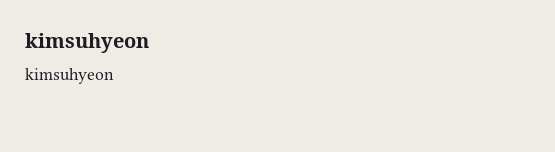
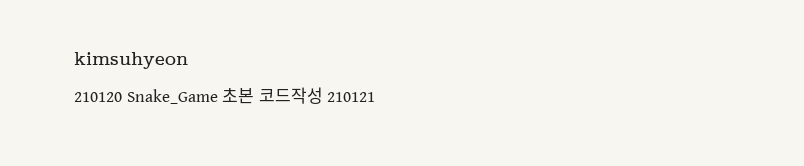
[25,68,114,84] kimsuhyeon -> [74,87,376,104] 210120 Snake_Game 초본 코드작성 210121

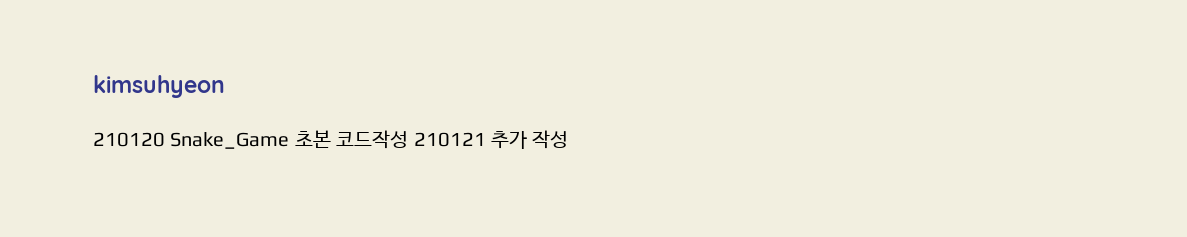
(376, 97) none -> [491,130,569,149] 추가 작성

